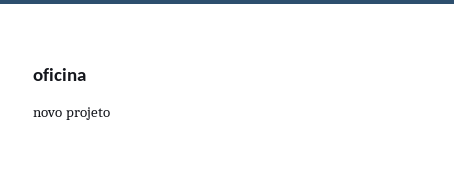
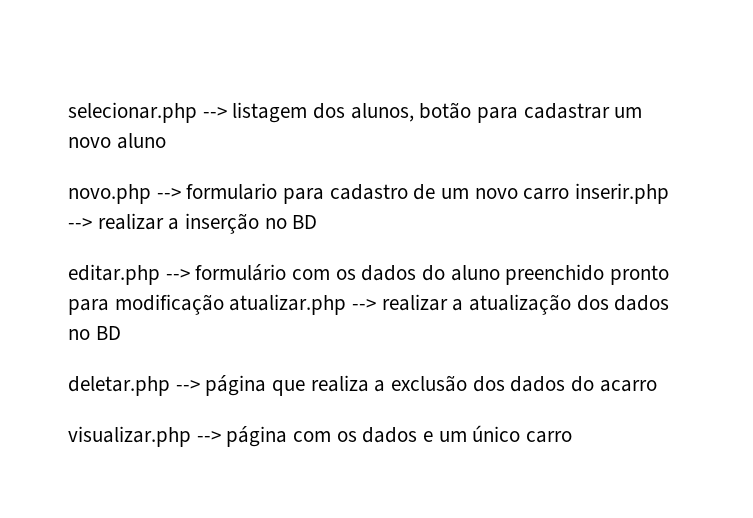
[33,68,86,81] [33,107,110,120] oficina // novo projeto -> [68,102,643,123] [68,133,166,149] [68,183,670,204] [68,213,318,234] [68,264,670,285] [68,294,670,315] [68,326,121,340] [68,375,657,396] [68,425,573,447] selecionar.php --> listagem dos alunos, botão para cadastrar um novo aluno // novo.php --> formulario para cadastro de um novo carro inserir.php --> realizar a inserção no BD // editar.php --> formulário com os dados do aluno preenchido pronto para modificação atualizar.php --> realizar a atualização dos dados no BD // deletar.php --> página que realiza a exclusão dos dados do acarro // visualizar.php --> página com os dados e um único carro

